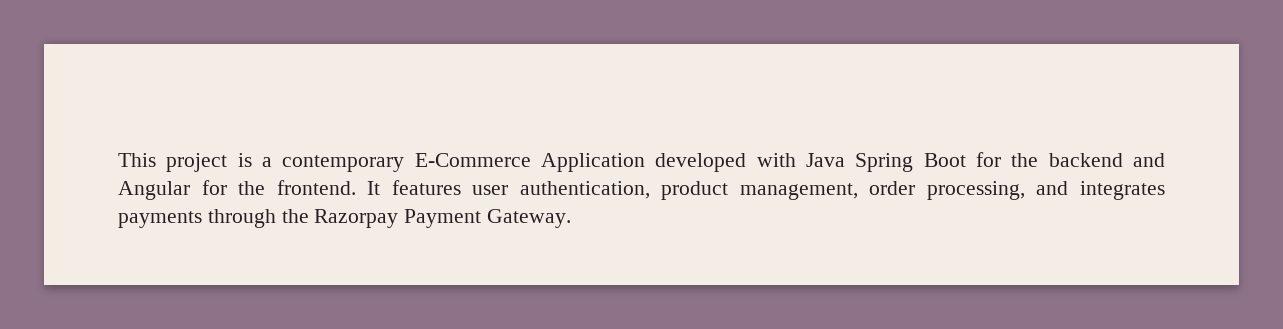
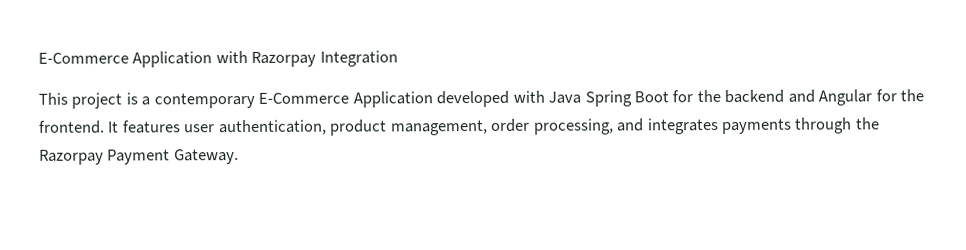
(118, 160) none -> [38,50,398,68] E-Commerce Application with Razorpay Integration //

